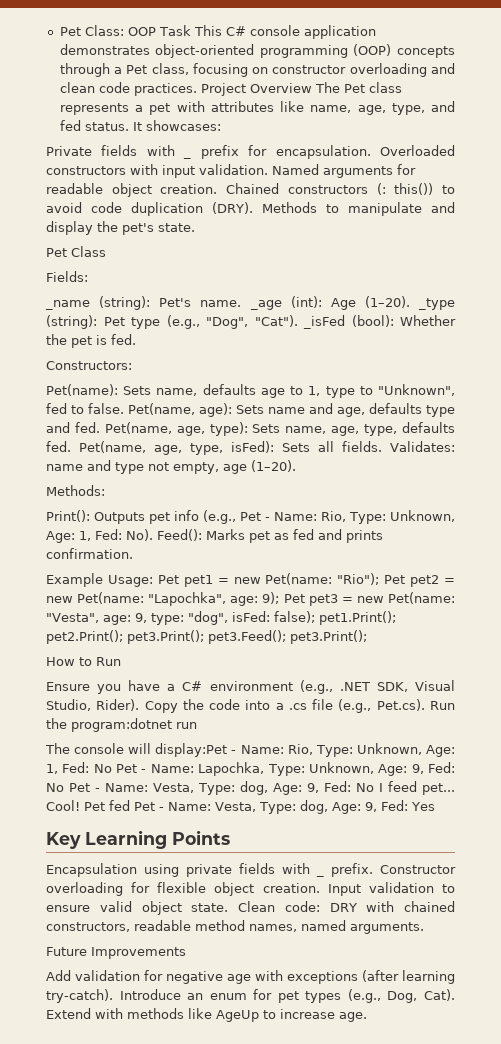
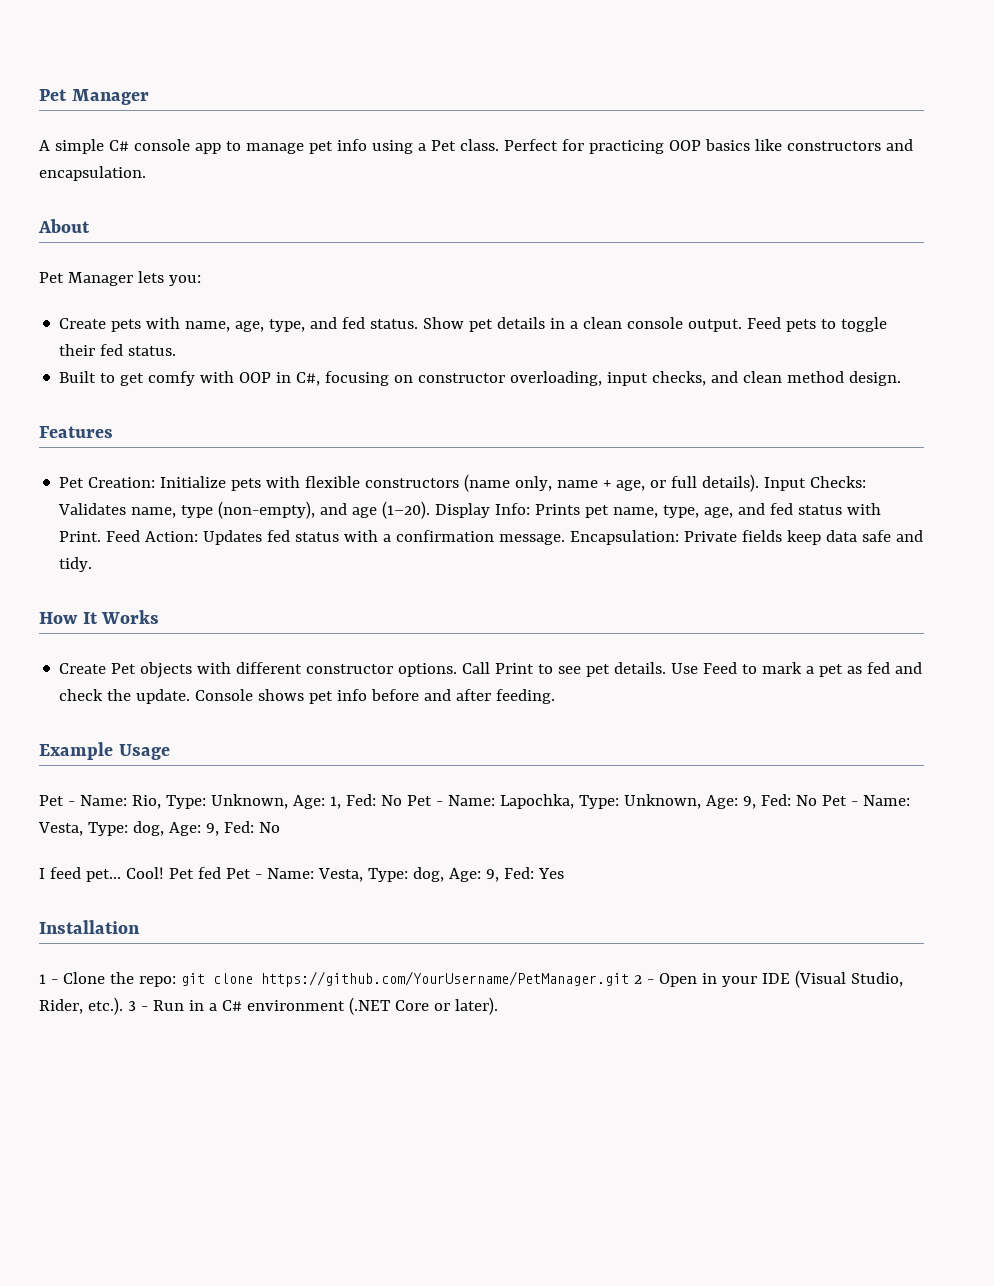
[59,25,376,39] [59,44,455,58] [59,63,455,77] [59,82,402,96] [59,101,304,115] Pet Class: OOP Task This C# console application demonstrates object-oriented programming (OOP) concepts through a Pet class, focusing on constructor overloading and clean code practices. Project Overview The Pet class represents a pet with attributes like -> [39,89,149,105] [39,139,913,154] [39,166,146,181] [38,219,90,233] [39,271,201,286] [59,317,181,332] Pet Manager // A simple C# console app to manage pet info using a Pet class. Perfect for practicing OOP basics like constructors and encapsulation. // About // Pet Manager lets you: // Create pets with
[132,120,221,131] [46,145,175,156] [183,145,455,159] [46,164,416,178] [46,183,456,197] [46,202,455,216] [46,221,195,235] [46,246,106,257] [46,271,88,282] [45,296,455,310] [46,315,456,329] [46,334,136,348] [46,361,132,370] [46,384,456,398] [46,403,455,417] [46,422,456,436] [46,441,455,455] [46,460,296,474] [46,485,105,496] [46,510,455,524] [46,529,383,543] [46,548,133,559] [46,573,455,587] [46,592,455,606] [46,611,396,625] [46,630,367,644] [46,657,121,666] [46,680,455,694] [46,699,455,713] [46,718,197,732] [45,743,228,757] It showcases: // Private fields with _ prefix for encapsulation. Overloaded constructors with input validation. Named arguments for readable object creation. Chained constructors (: this()) to avoid code duplication (DRY). Methods to manipulate and display the pet's state. // Pet Class // Fields: // _name (string): Pet's name. _age (int): Age (1–20). _type (string): Pet type (e.g., "Dog", "Cat"). _isFed (bool): Whether the pet is fed. // Constructors: // Pet(name): Sets name, defaults age to 1, type to "Unknown", fed to false. Pet(name, age): Sets name and age, defaults type and fed. Pet(name, age, type): Sets name, age, type, defaults fed. Pet(name, age, type, isFed): Sets all fields. Validates: name and type not empty, age (1–20). // Methods: // Print(): Outputs pet info (e.g., Pet - Name: Rio, Type: Unknown, Age: 1, Fed: No). Feed(): Marks pet as fed and prints confirmation. // Example Usage: Pet pet1 = new Pet(name: "Rio"); Pet pet2 = new Pet(name: "Lapochka", age: 9); Pet pet3 = new Pet(name: "Vesta", age: 9, type: "dog", isFed: false); pet1.Print(); pet2.Print(); pet3.Print(); pet3.Feed(); pet3.Print(); // How to Run // Ensure you have a C# environment (e.g., .NET SDK, Visual Studio, Rider). Copy the code into a .cs file (e.g., Pet.cs). Run the program:dotnet run // The console will display:Pet -> [423,317,888,332] [59,344,177,356] [59,371,902,386] [39,426,113,438] [59,474,867,492] [58,501,882,519] [59,530,924,545] [59,557,93,572] [39,610,160,624] [59,662,923,678] [59,689,556,704] [39,742,170,760] [39,795,64,806] Show pet details in a clean console output. Feed pets to toggle their fed status. // Built to get comfy with OOP in C#, focusing on constructor overloading, input checks, and clean method design. // Features // Pet Creation: Initialize pets with flexible constructors (name only, name + age, or full details). Input Checks: Validates name, type (non-empty), and age (1–20). Display Info: Prints pet name, type, age, and fed status with Print. Feed Action: Updates fed status with a confirmation message. Encapsulation: Private fields keep data safe and tidy. // How It Works // Create Pet objects with different constructor options. Call Print to see pet details. Use Feed to mark a pet as fed and check the update. Console shows pet info before and after feeding. // Example Usage // Pet
(374, 787) none -> (280, 827) //
[46,830,230,849] [46,863,310,877] [316,863,456,877] [46,882,456,896] [46,901,455,915] [46,920,424,934] [46,947,186,959] [46,970,455,984] [46,989,455,1003] [46,1008,367,1022] Key Learning Points // Encapsulation using private fields with _ prefix. Constructor overloading for flexible object creation. Input validation to ensure valid object state. Clean code: DRY with chained constructors, readable method names, named arguments. // Future Improvements // Add validation for negative age with exceptions (after learning try-catch). Introduce an enum for pet types (e.g., Dog, Cat). Extend with methods like AgeUp to increase age. -> [39,920,140,934] [39,970,903,988] [39,997,498,1015] Installation // 1 - Clone the repo: git clone https://github.com/YourUsername/PetManager.git 2 - Open in your IDE (Visual Studio, Rider, etc.). 3 - Run in a C# environment (.NET Core or later).

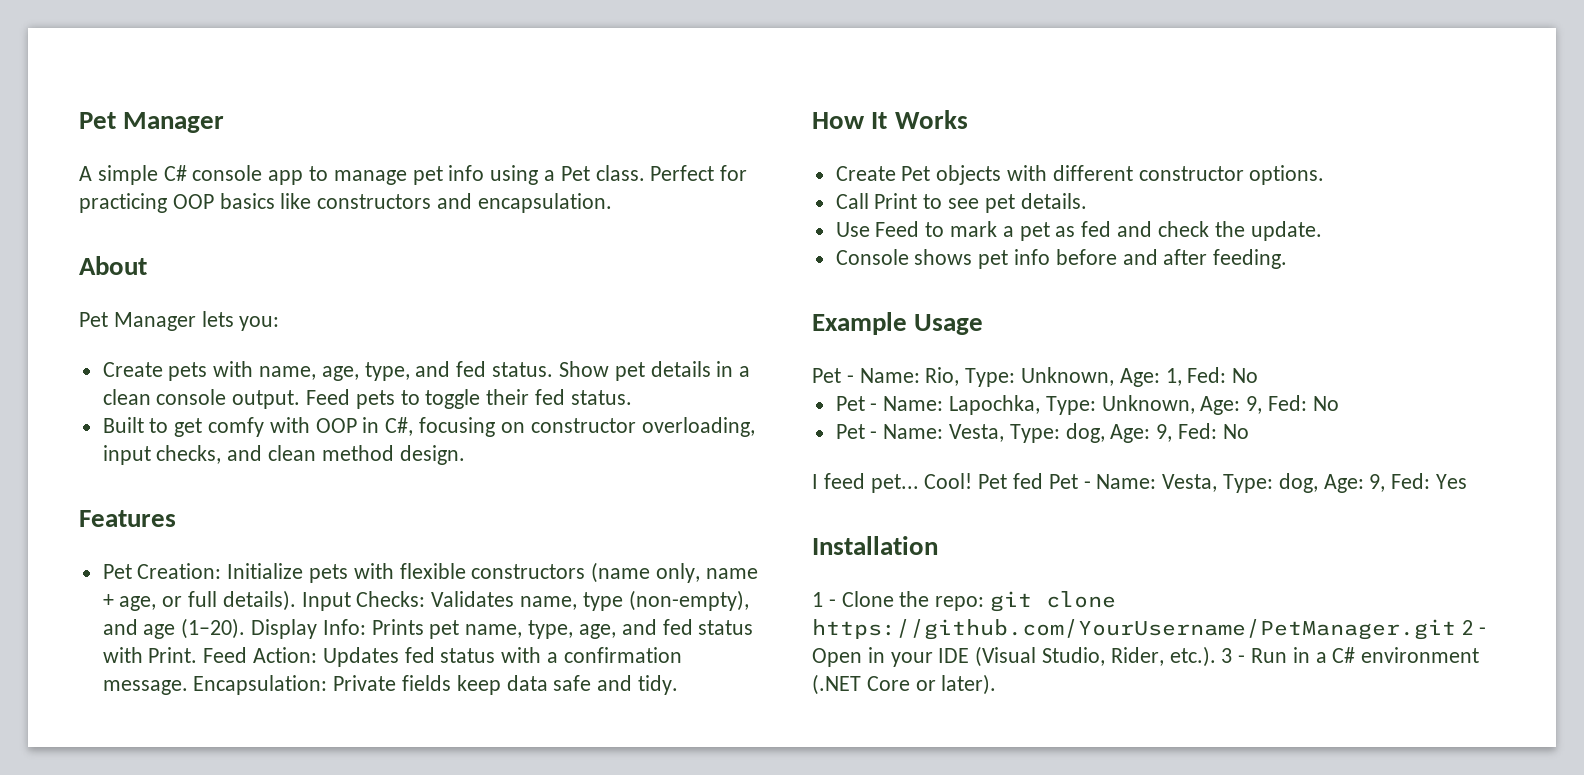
(458, 670) none -> (1325, 175) //
(667, 668) none -> (1087, 201) //
(191, 696) none -> (1322, 231) //
(402, 800) none -> (1259, 375) //
(817, 800) none -> (1339, 403) //

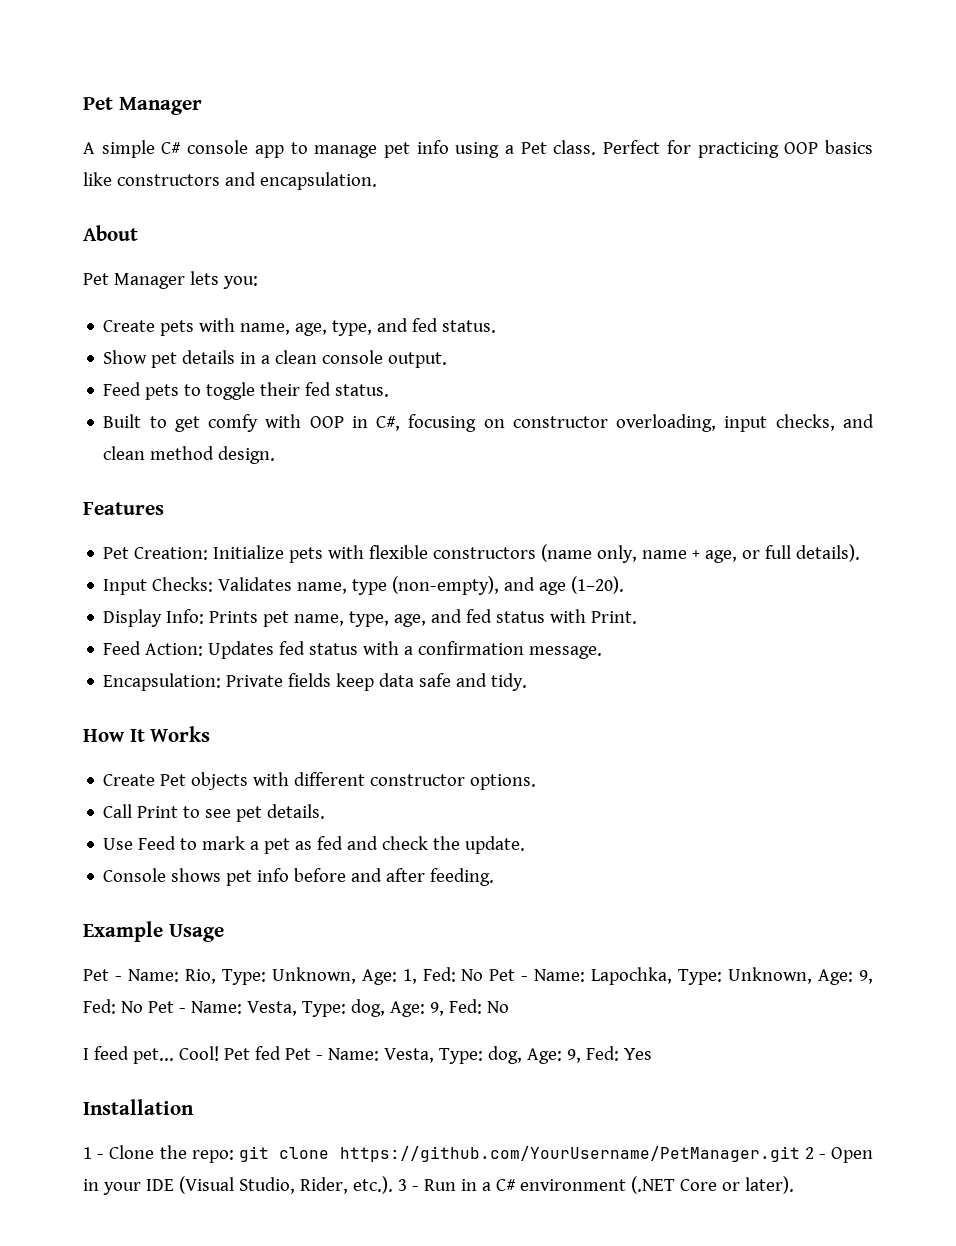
(554, 369) none -> (497, 326) //
(301, 399) none -> (448, 360) //
(296, 600) none -> (861, 553) //
(246, 628) none -> (625, 585) //
(198, 655) none -> (638, 617) //
(188, 687) none -> (603, 652) //
(1259, 375) // -> (484, 975) none
(1339, 403) // -> (143, 1007) none

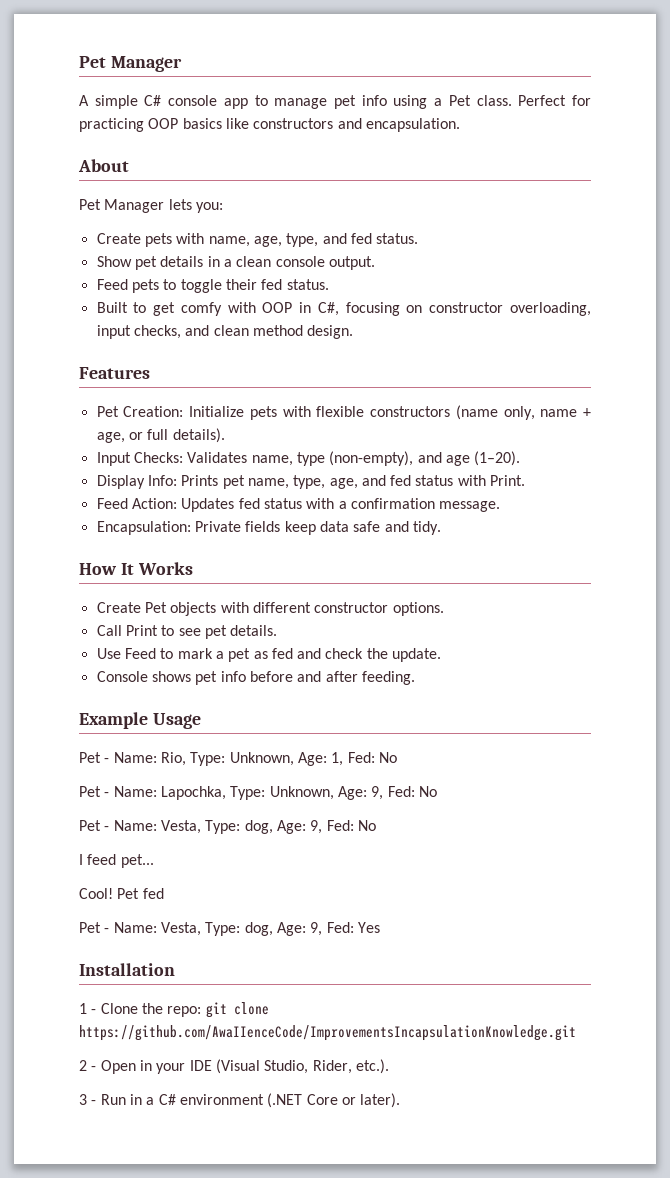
(484, 975) none -> (397, 757) //
(143, 1007) none -> (437, 791) //
(174, 1056) none -> (154, 861) //
(281, 1053) none -> (164, 893) //
[339,1146,800,1162] https://github.com/YourUsername/PetManager.git -> [79,1025,576,1041] https://github.com/AwaIIenceCode/ImprovementsIncapsulationKnowledge.git //
(393, 1185) none -> (389, 1066) //

